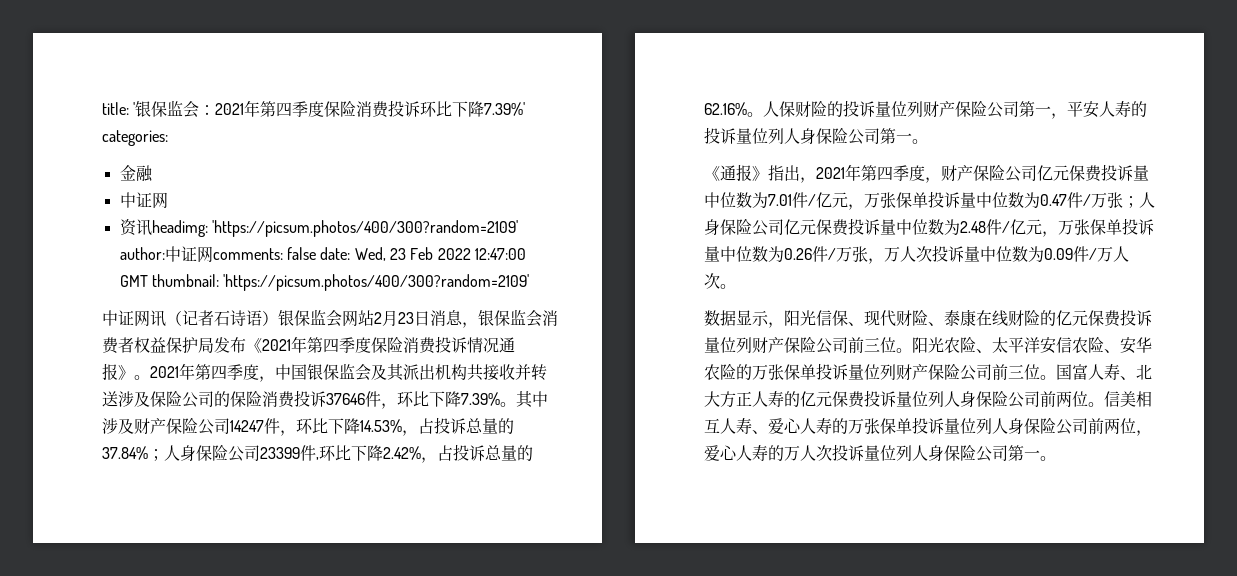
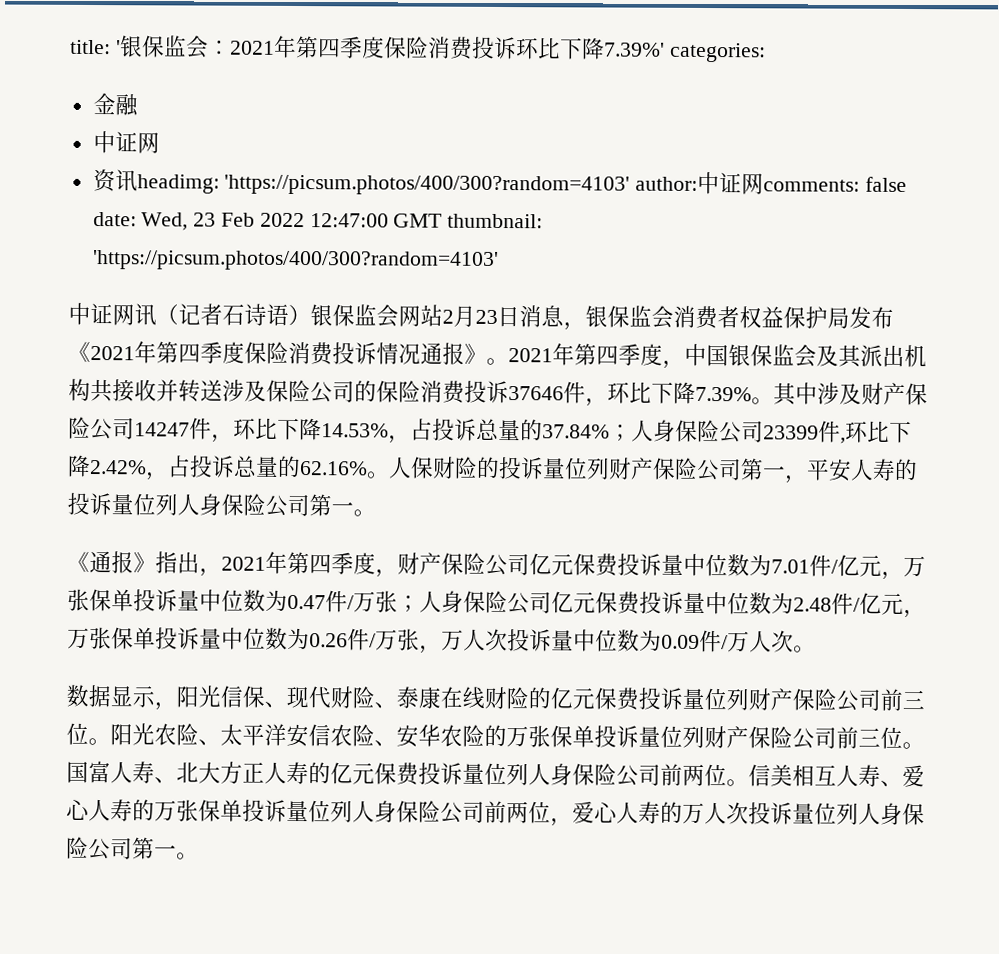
[211,220,518,237] 'https://picsum.photos/400/300?random=2109' -> [224,174,631,196] 'https://picsum.photos/400/300?random=4103'
[223,274,530,291] 'https://picsum.photos/400/300?random=2109' -> [92,250,499,271] 'https://picsum.photos/400/300?random=4103'

